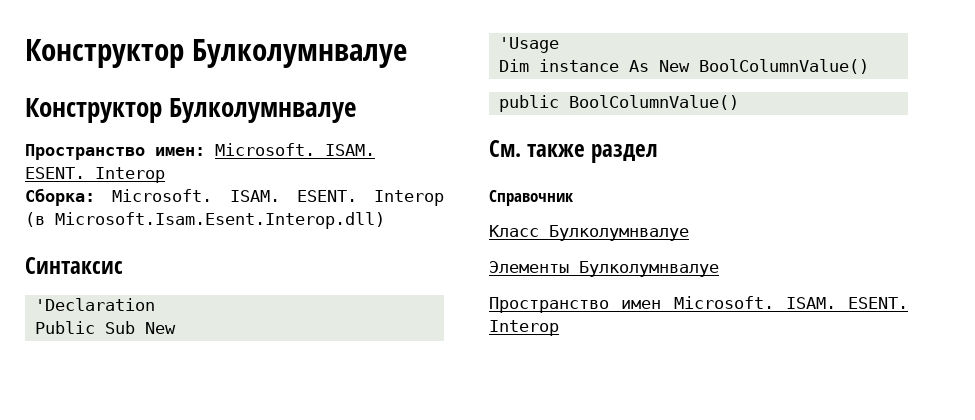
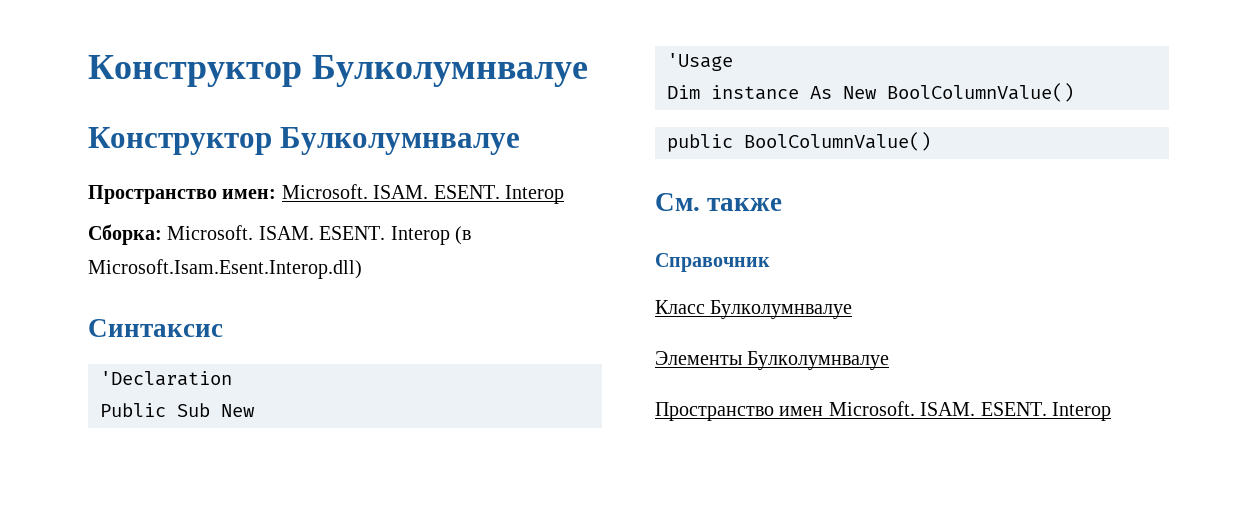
[591,144,659,163] раздел -> (783, 204) none

